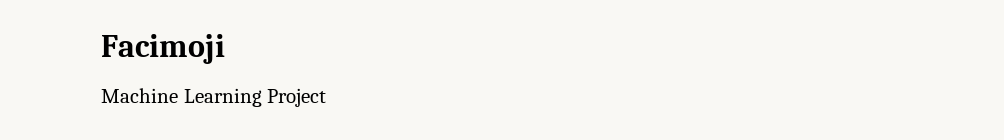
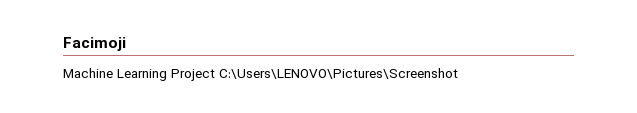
(327, 97) none -> [219,68,458,79] C:\Users\LENOVO\Pictures\Screenshot

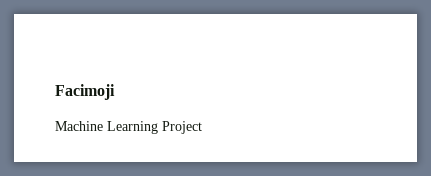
[219,68,458,79] C:\Users\LENOVO\Pictures\Screenshot -> (202, 127) none

